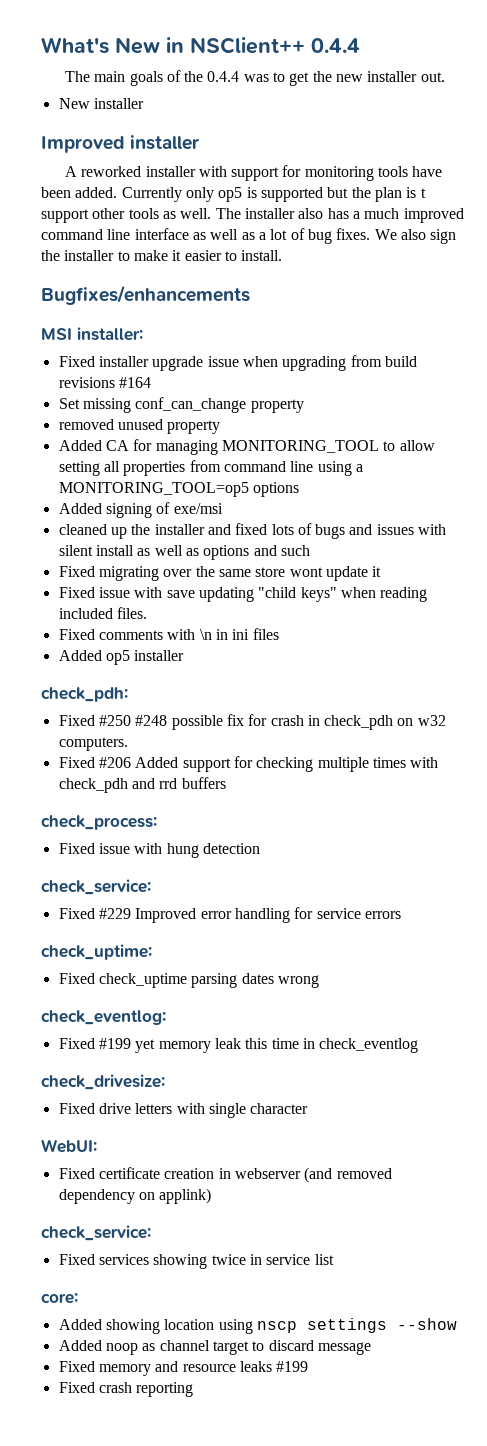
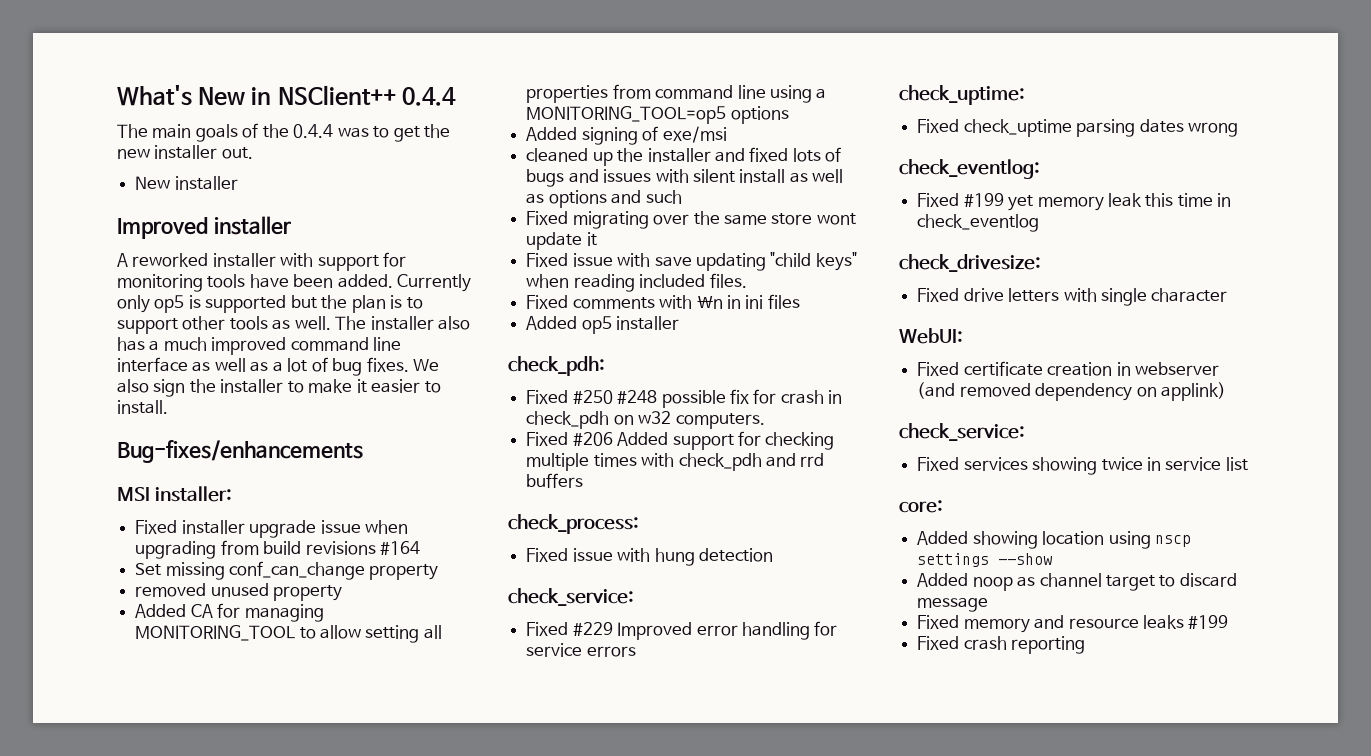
[420,188,426,198] t -> [406,297,423,309] to
[41,285,250,305] Bugfixes/enhancements -> [117,440,363,463] Bug-fixes/enhancements

